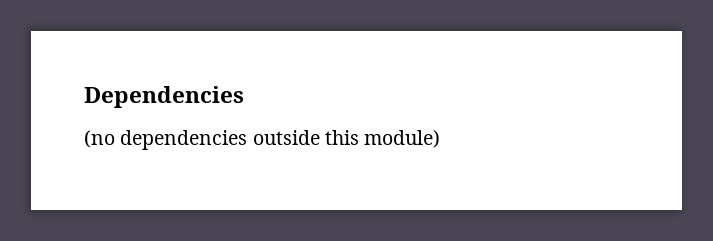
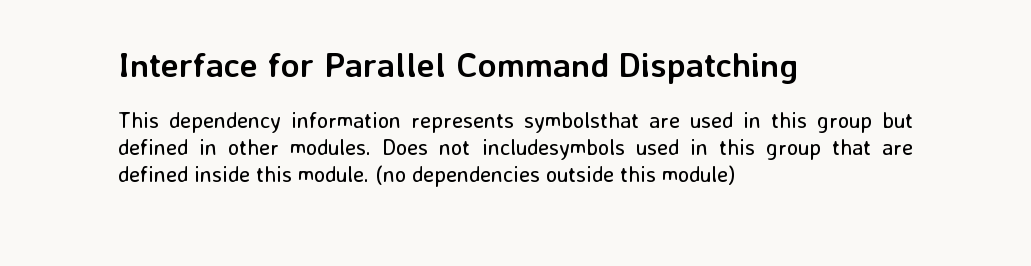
[84,86,244,108] Dependencies // -> [118,53,798,84] [118,112,913,133] [118,139,914,160] [118,166,369,182] Interface for Parallel Command Dispatching // This dependency information represents symbolsthat are used in this group but defined in other modules. Does not includesymbols used in this group that are defined inside this module.

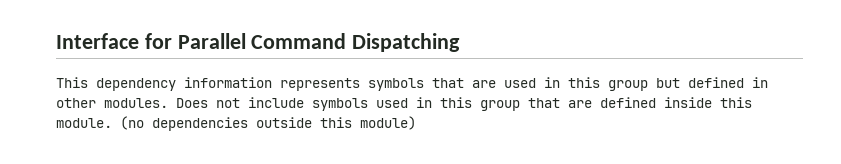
[524,112,639,133] symbolsthat -> [368,78,464,91] symbols that
[481,139,625,160] includesymbols -> [248,97,368,111] include symbols

